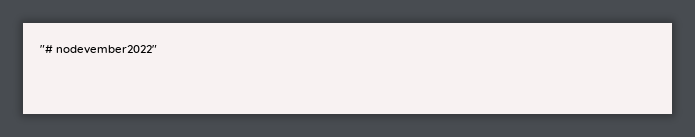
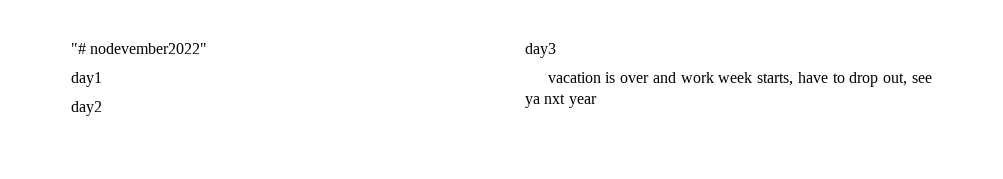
(158, 49) none -> [71,72,102,87] [71,101,102,116] [525,43,556,58] [547,72,933,87] [525,94,597,108] // day1 // day2 // day3 // vacation is over and work week starts, have to drop out, see ya nxt year

